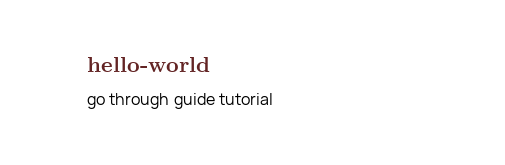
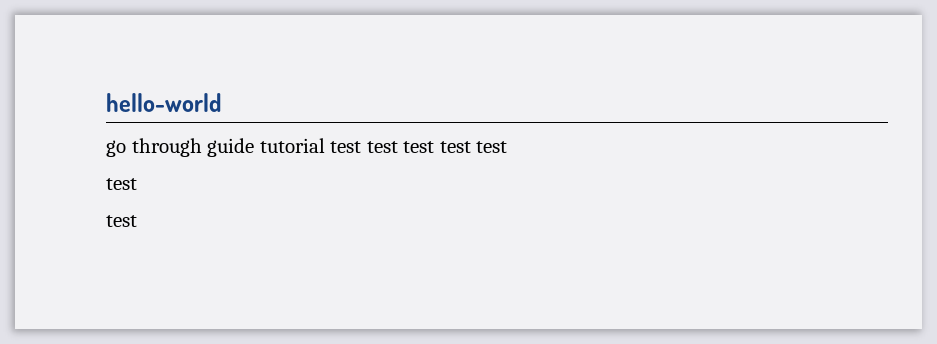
(273, 99) none -> [330,141,508,153] [106,178,137,190] [106,215,137,227] test test test test test // test // test

